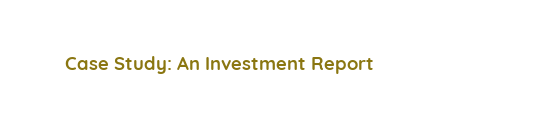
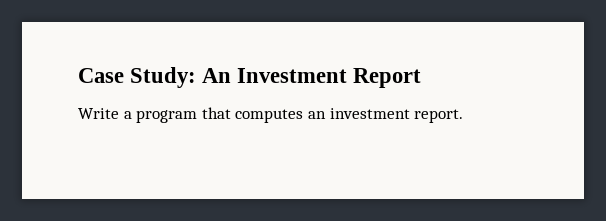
(374, 65) none -> [78,107,464,123] // Write a program that computes an investment report.

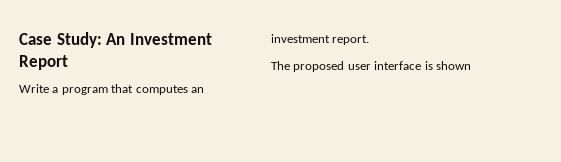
(464, 116) none -> [271,61,471,72] // The proposed user interface is shown

